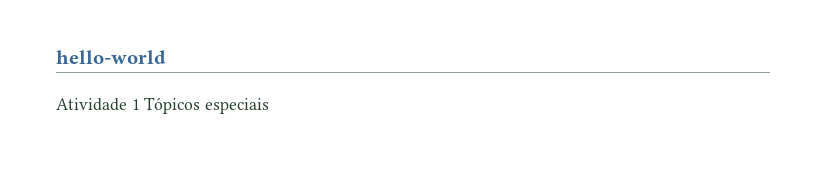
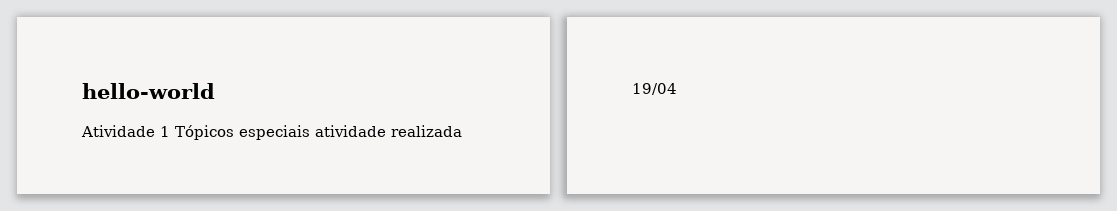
(270, 106) none -> [314,125,462,137] [632,83,677,95] atividade realizada 19/04

